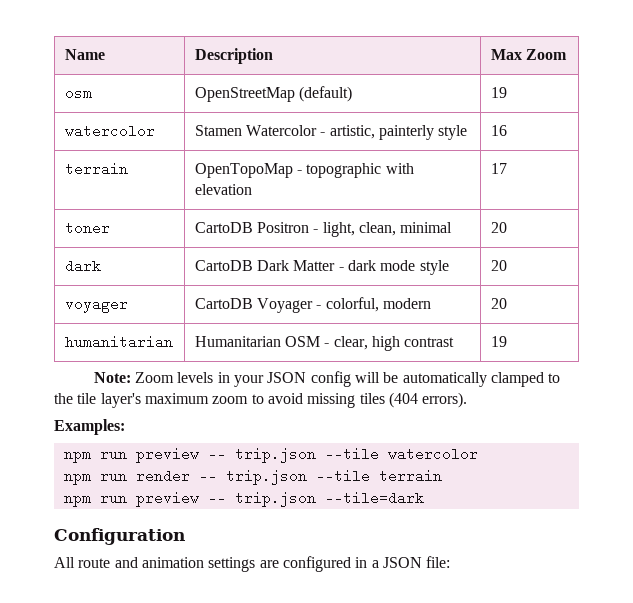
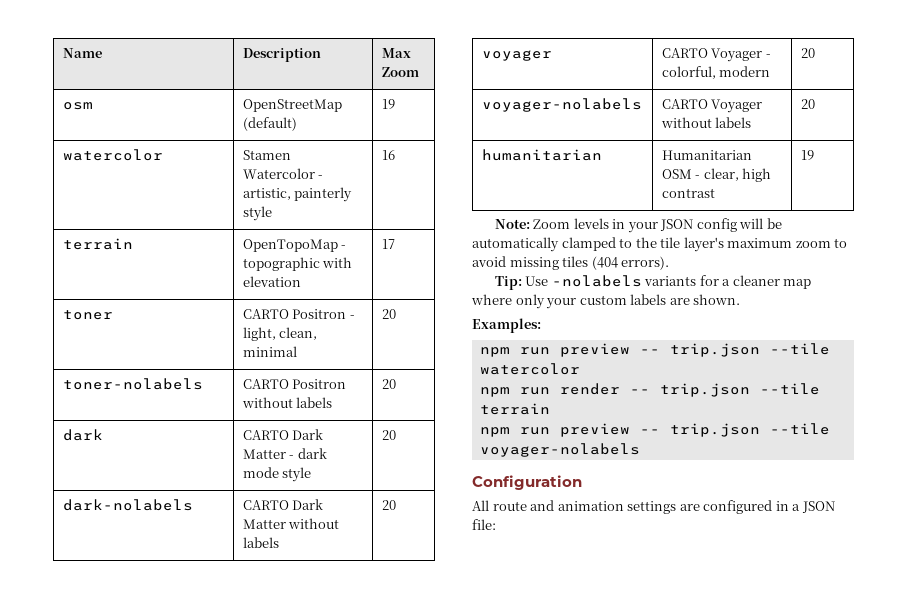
[194,222,253,233] CartoDB -> [242,309,289,319] CARTO
(507, 227) none -> [62,378,203,390] [242,379,347,389] [241,397,333,408] [381,379,396,389] // toner-nolabels | CARTO Positron without labels | 20
[194,260,253,271] CartoDB -> [242,430,289,440] CARTO
(507, 265) none -> [62,499,193,511] [242,499,324,510] [242,518,340,529] [242,537,279,548] [381,500,396,510] // dark-nolabels | CARTO Dark Matter without labels | 20
[194,298,253,309] CartoDB -> [661,48,708,58] CARTO
(507, 303) none -> [481,98,642,112] [661,99,763,113] [660,117,752,128] [800,99,815,109] // voyager-nolabels | CARTO Voyager without labels | 20
(468, 400) none -> [494,275,812,290] [471,294,741,309] // Tip: Use -nolabels variants for a cleaner map where only your custom labels are shown.
[324,491,424,505] --tile=dark -> [769,423,830,435] [479,443,640,457] --tile voyager-nolabels

